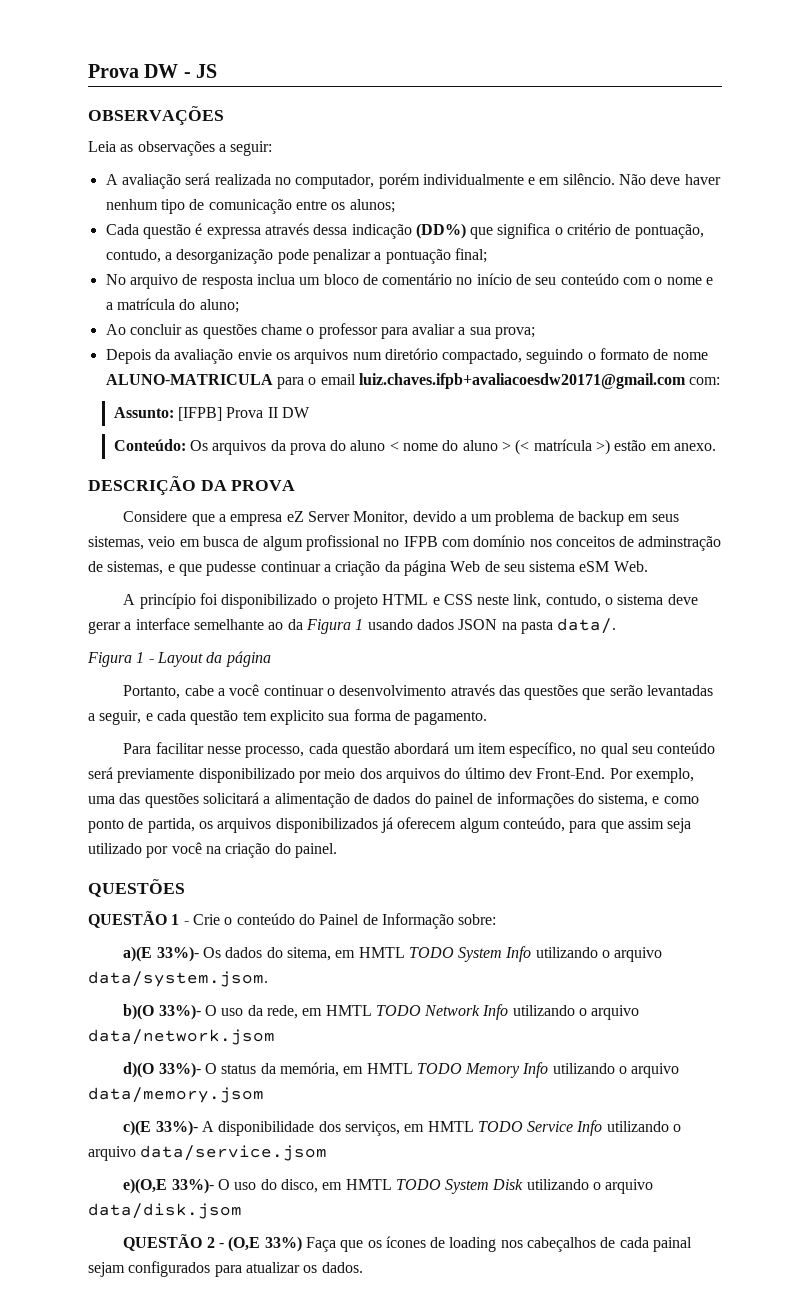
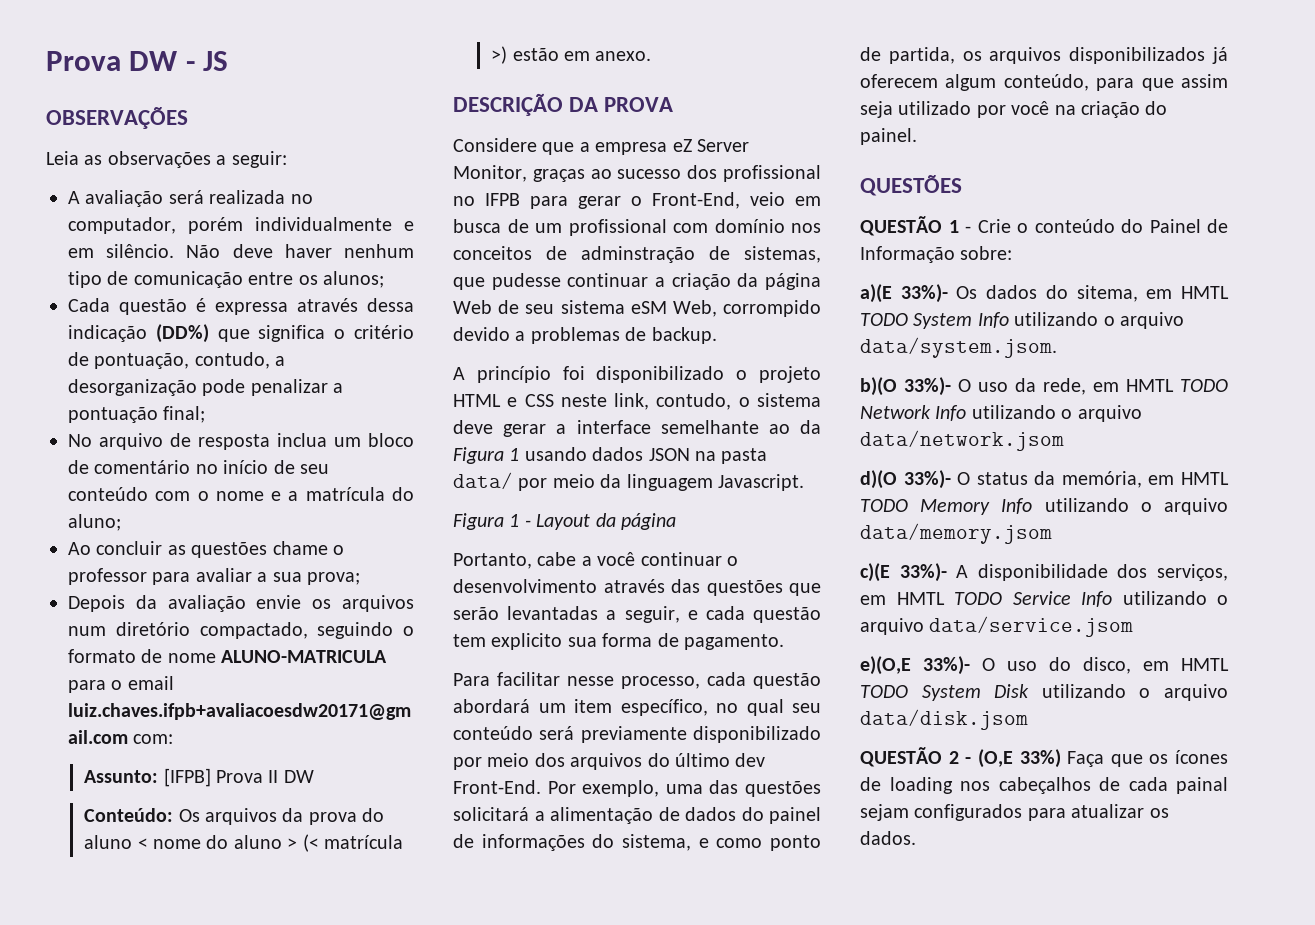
[412,511,679,526] [88,535,438,551] devido a um problema de backup em seus sistemas, veio em busca de algum profissional no IFPB -> [532,165,821,182] [453,192,821,209] [453,219,667,236] graças ao sucesso dos profissional no IFPB para gerar o Front-End, veio em busca de um profissional
[167,564,175,572] e -> (821, 254) none
[613,561,648,572] Web. -> [672,300,821,317] [453,327,717,344] Web, corrompido devido a problemas de backup.
[557,618,617,634] data/. -> [453,472,804,491] data/ por meio da linguagem Javascript.

